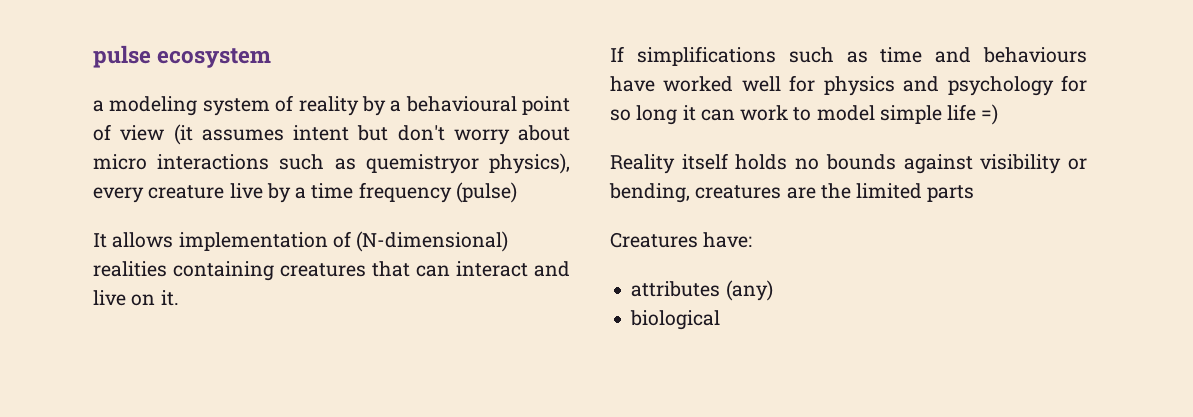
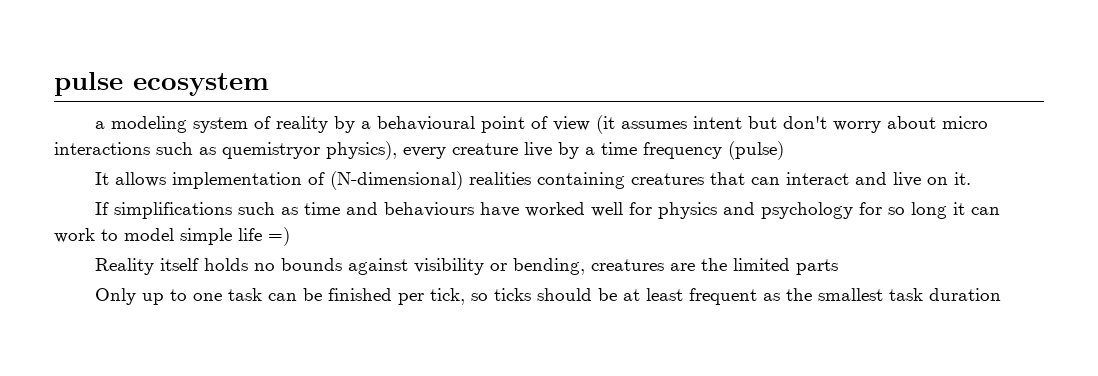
[610,232,753,248] [631,280,773,301] [630,310,721,330] Creatures have: // attributes (any) // biological -> [94,288,1001,305] Only up to one task can be finished per tick, so ticks should be at least frequent as the smallest task duration

